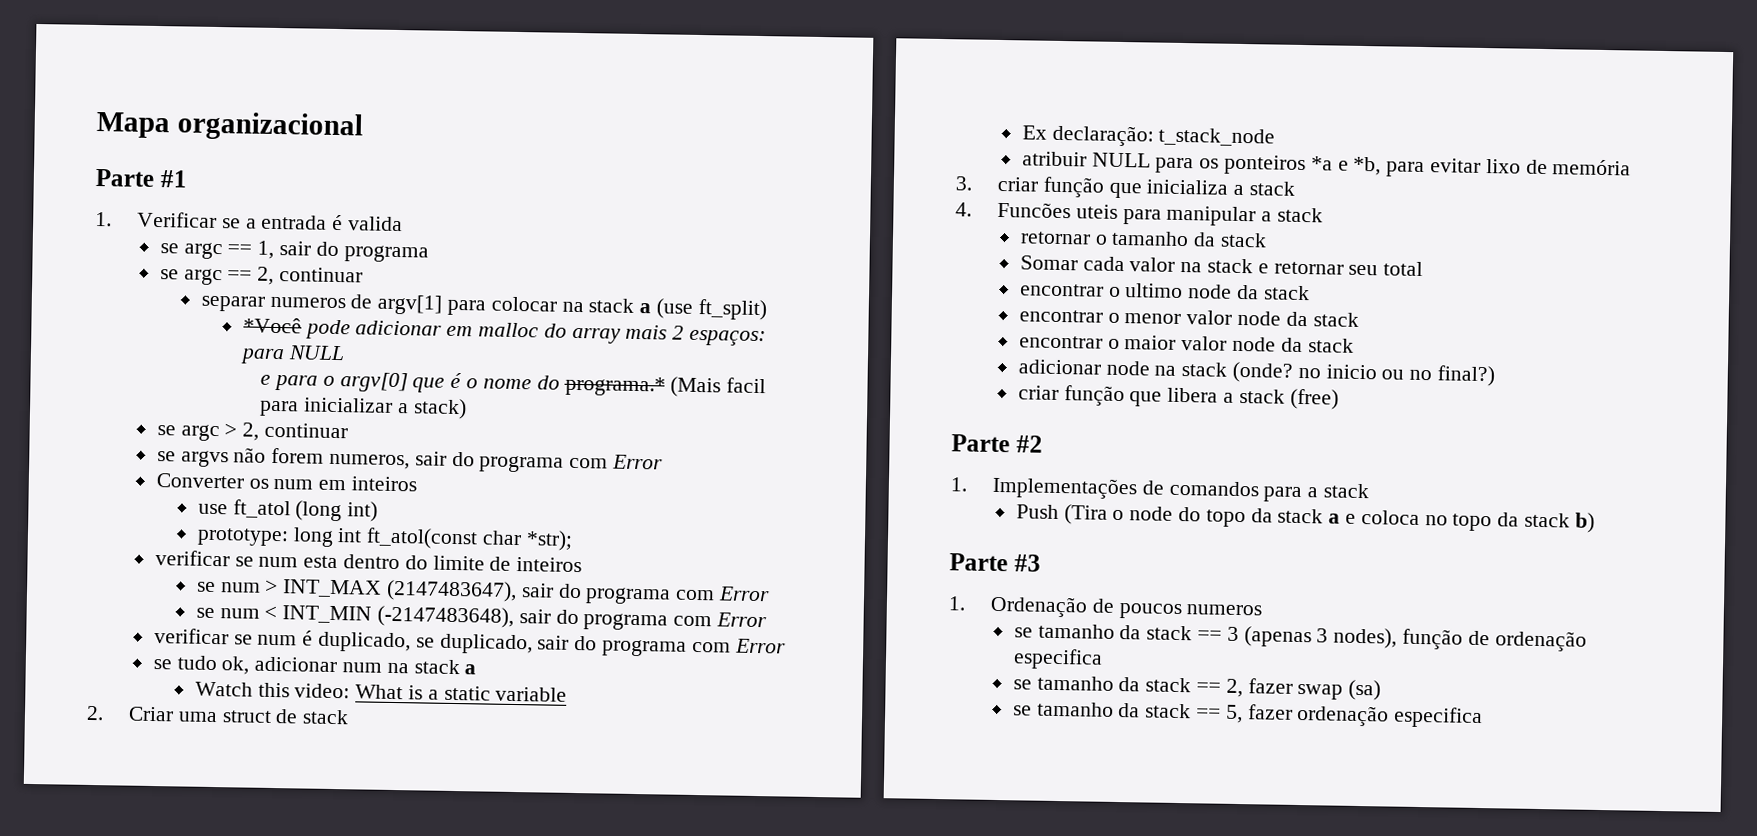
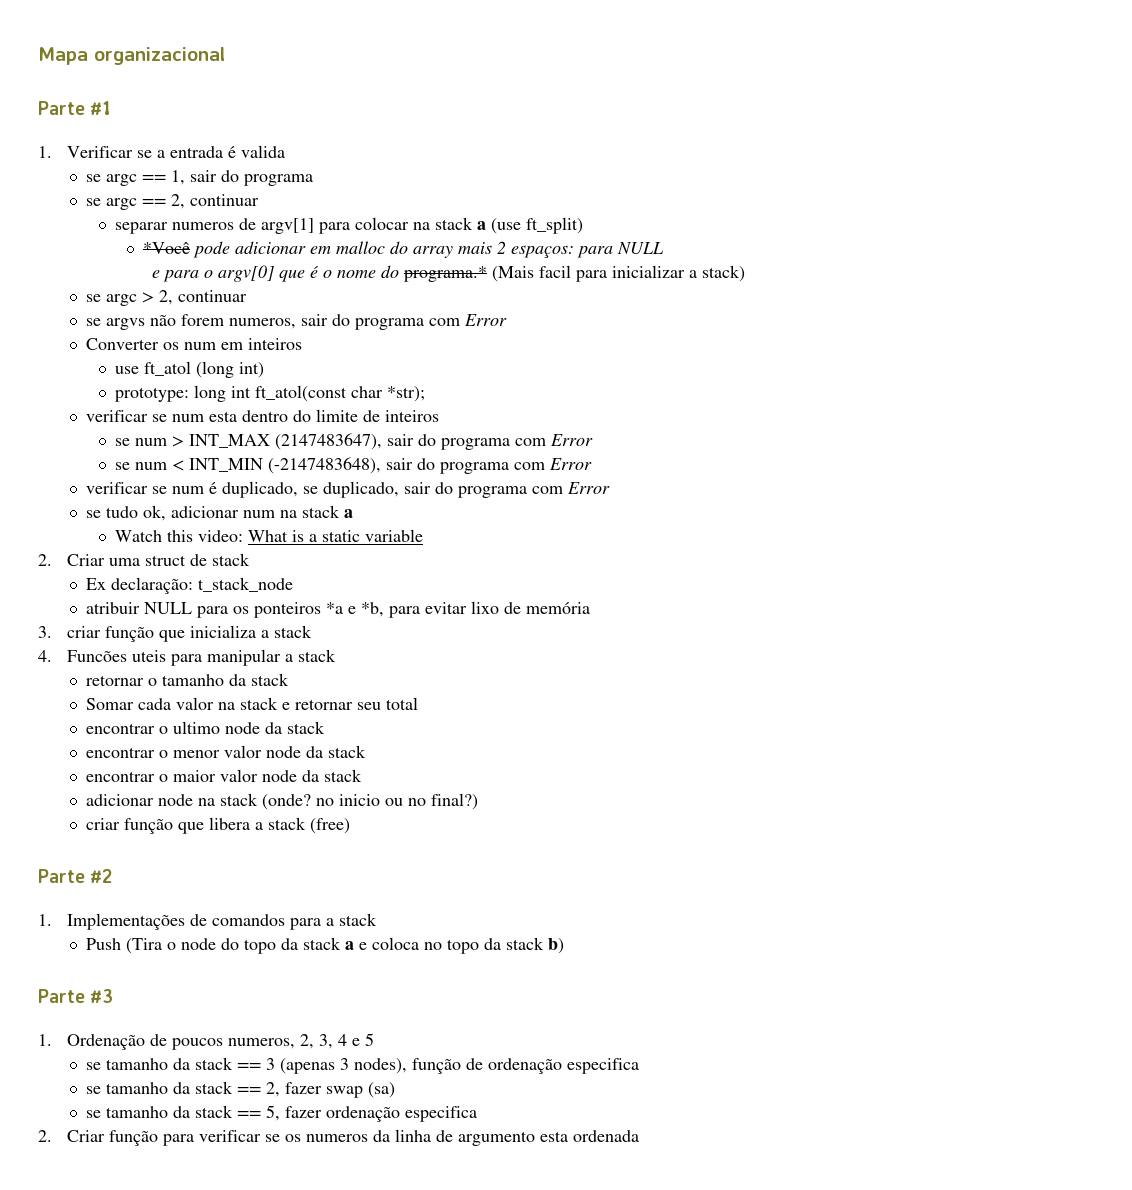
[1186,604,1263,616] numeros -> [227,1033,374,1049] numeros, 2, 3, 4 e 5
(1484, 717) none -> [38,1129,639,1146] // 2. Criar função para verificar se os numeros da linha de argumento esta ordenada

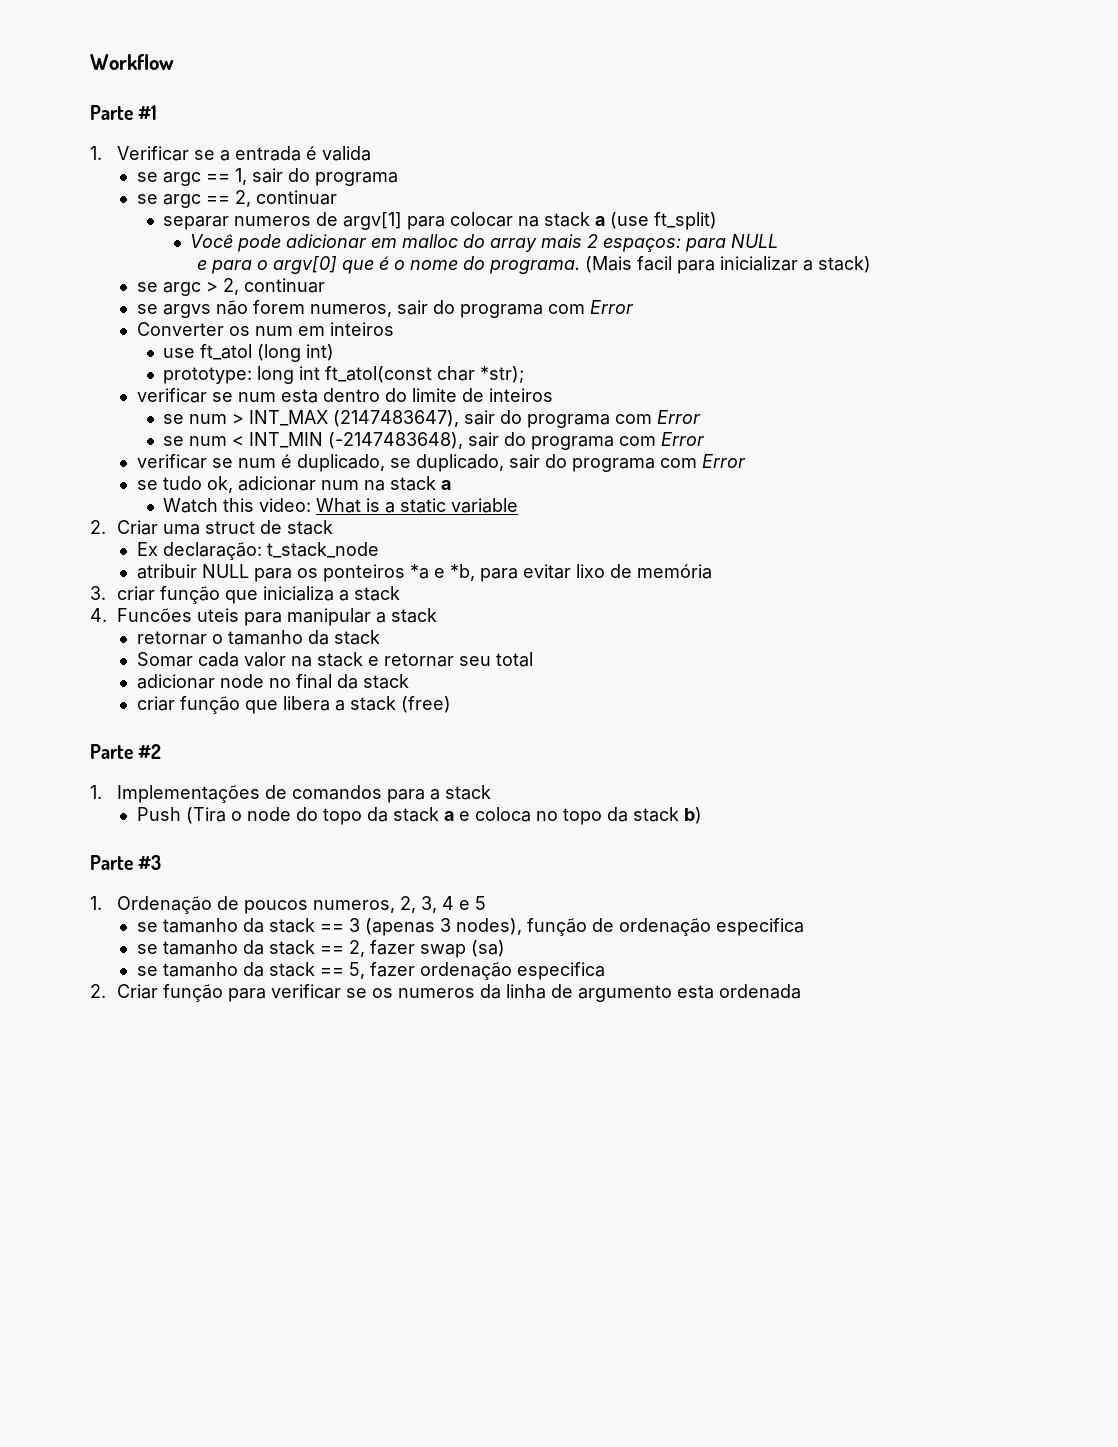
[38,47,225,65] Mapa organizacional -> [90,54,174,70] Workflow
[143,242,191,254] *Você -> [190,234,234,248] Você
[404,266,488,282] programa.* -> [489,260,581,274] programa.
[86,721,326,734] [86,745,367,758] [86,769,363,782] [86,793,479,810] encontrar o ultimo node da stack // encontrar o menor valor node da stack // encontrar o maior valor node da stack // adicionar node na stack (onde? no inicio ou no final?) -> [136,674,409,689] adicionar node no final da stack

